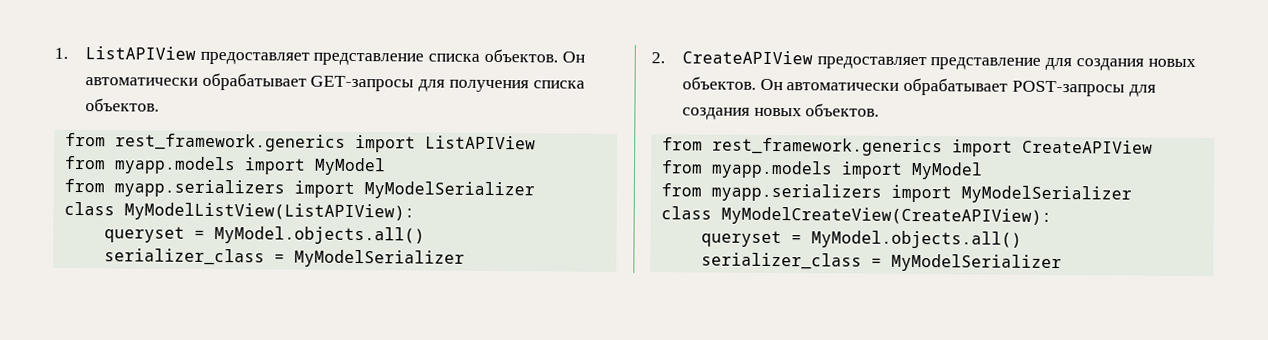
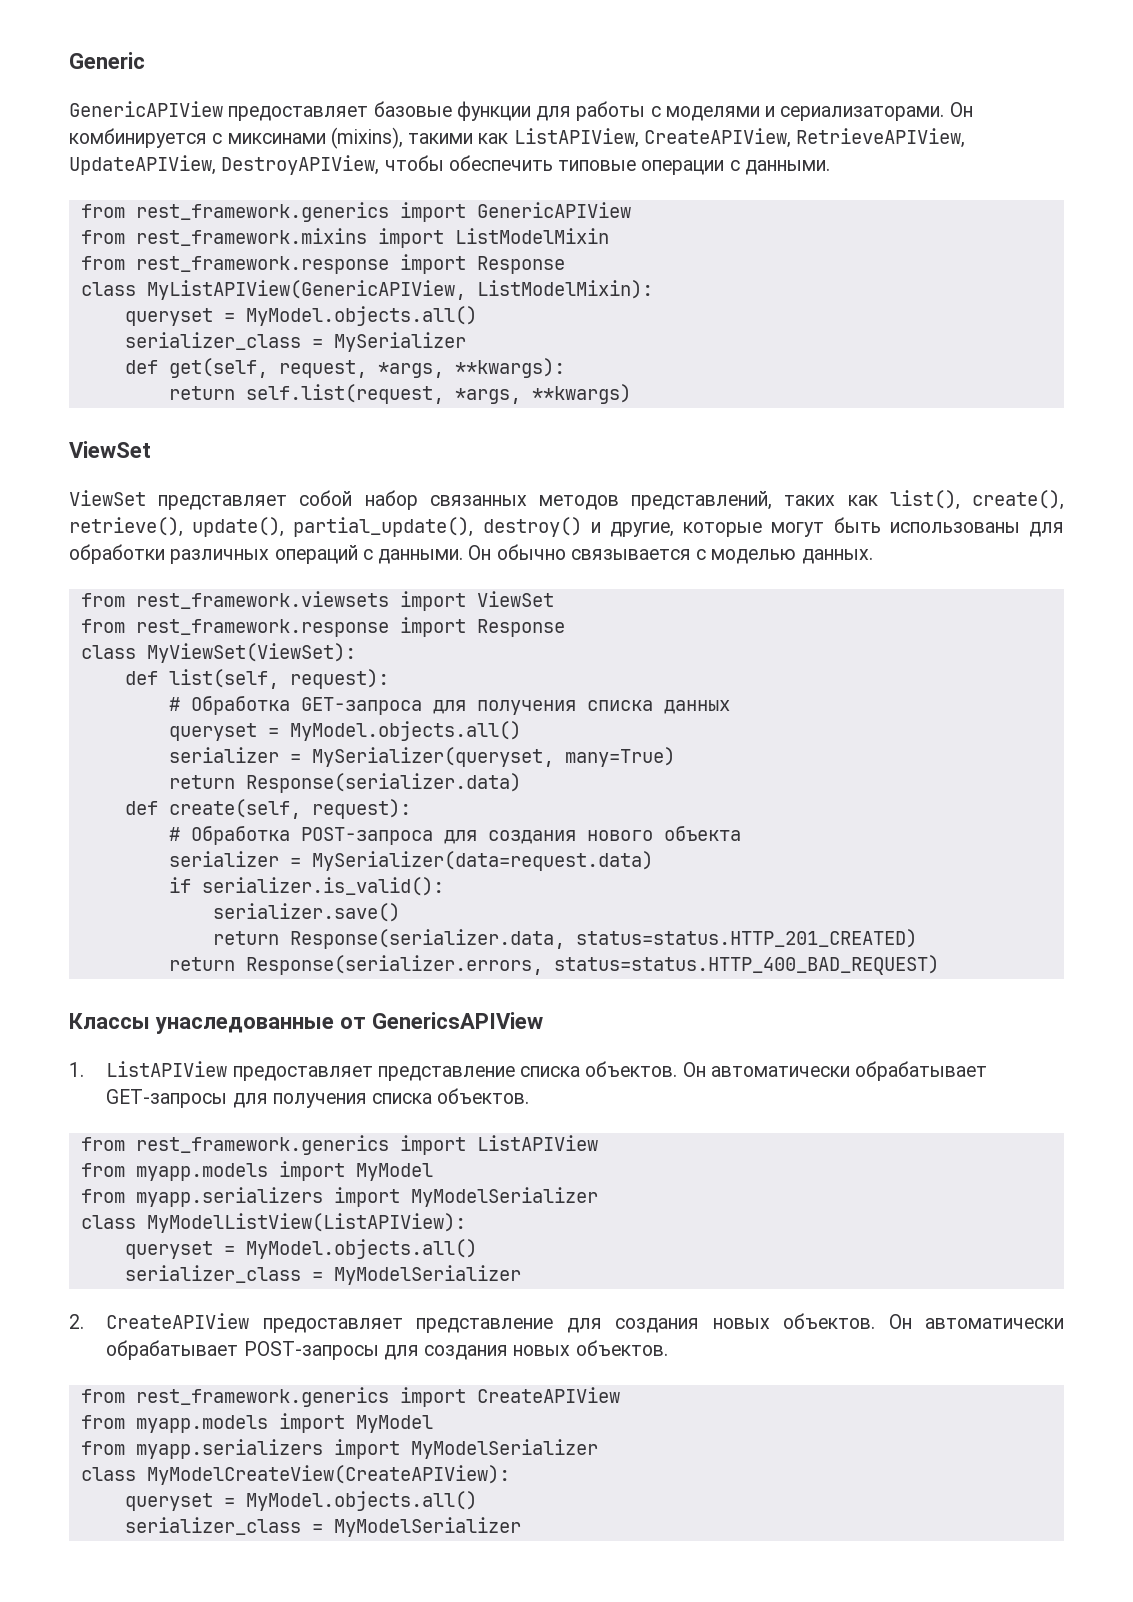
(54, 53) none -> [69,52,145,69] [69,101,973,121] [69,127,966,149] [69,155,830,175] [80,202,631,222] [80,228,609,248] [80,254,565,274] [80,280,653,300] [124,306,477,326] [124,332,466,352] [124,358,565,378] [168,384,631,404] [69,441,151,458] [69,490,1065,510] [69,517,1065,537] [69,544,873,564] [80,591,554,611] [80,617,565,637] [80,643,356,663] [124,669,389,689] [168,696,730,715] [168,721,521,741] [168,747,675,767] [168,773,521,793] [124,799,411,819] [168,826,741,845] [168,851,653,871] [168,877,444,896] [212,903,400,922] [212,929,917,949] [168,955,939,975] [69,1012,543,1034] Generic // GenericAPIView предоставляет базовые функции для работы с моделями и сериализаторами. Он комбинируется с миксинами (mixins), такими как ListAPIView, CreateAPIView, RetrieveAPIView, UpdateAPIView, DestroyAPIView, чтобы обеспечить типовые операции с данными. // from rest_framework.generics import GenericAPIView // from rest_framework.mixins import ListModelMixin // from rest_framework.response import Response // class MyListAPIView(GenericAPIView, ListModelMixin): // queryset = MyModel.objects.all() // serializer_class = MySerializer // def get(self, request, *args, **kwargs): // return self.list(request, *args, **kwargs) // ViewSet // ViewSet представляет собой набор связанных методов представлений, таких как list(), create(), retrieve(), update(), partial_update(), destroy() и другие, которые могут быть использованы для обработки различных операций с данными. Он обычно связывается с моделью данных. // from rest_framework.viewsets import ViewSet // from rest_framework.response import Response // class MyViewSet(ViewSet): // def list(self, request): // # Обработка GET-запроса для получения списка данных // queryset = MyModel.objects.all() // serializer = MySerializer(queryset, many=True) // return Response(serializer.data) // def create(self, request): // # Обработка POST-запроса для создания нового объекта // serializer = MySerializer(data=request.data) // if serializer.is_valid(): // serializer.save() // return Response(serializer.data, status=status.HTTP_201_CREATED) // return Response(serializer.errors, status=status.HTTP_400_BAD_REQUEST) // Классы унаследованные от GenericsAPIView //

